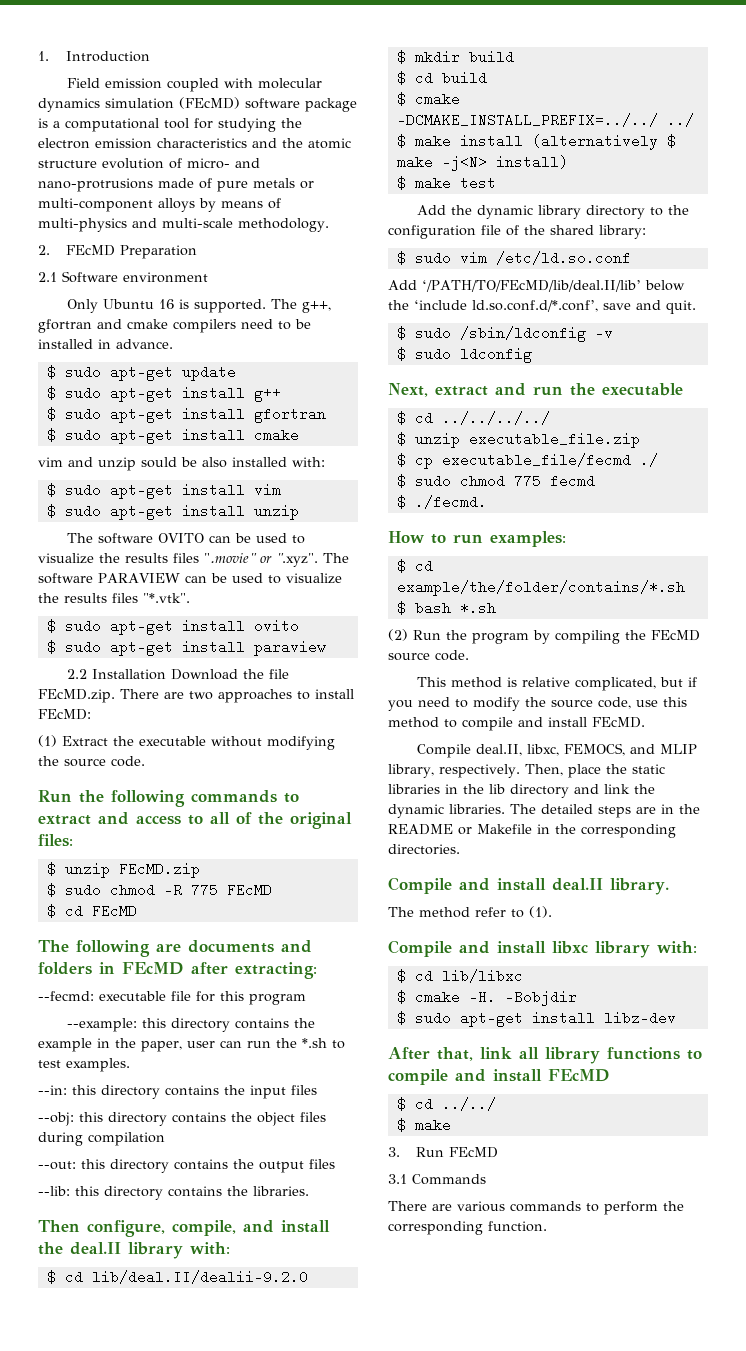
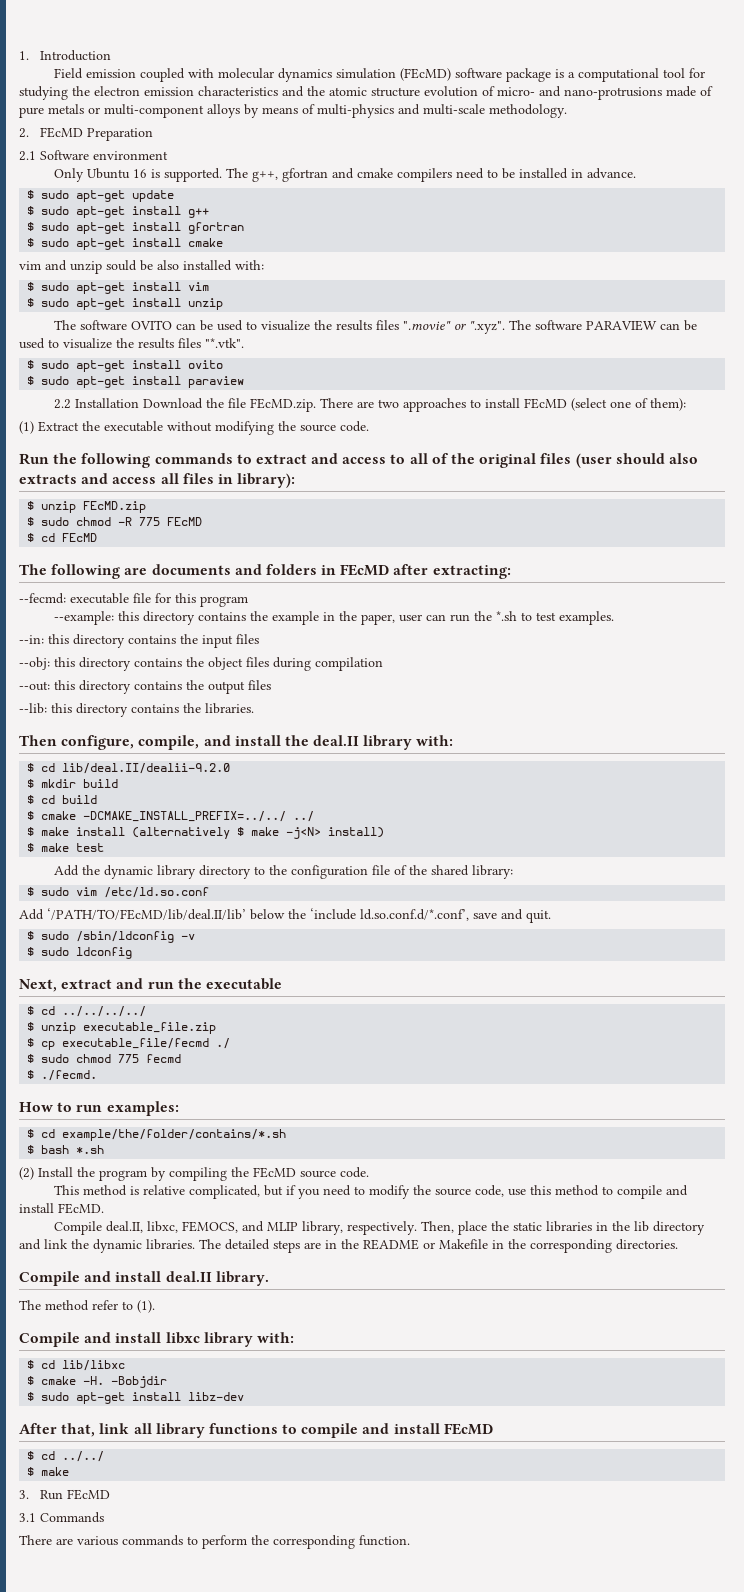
[38,709,91,720] FEcMD: -> [524,398,687,411] FEcMD (select one of them):
[38,834,73,847] files: -> [540,453,698,468] [19,473,296,488] files (user should also extracts and access all files in library):
[413,630,441,640] Run -> [38,1167,73,1177] Install

